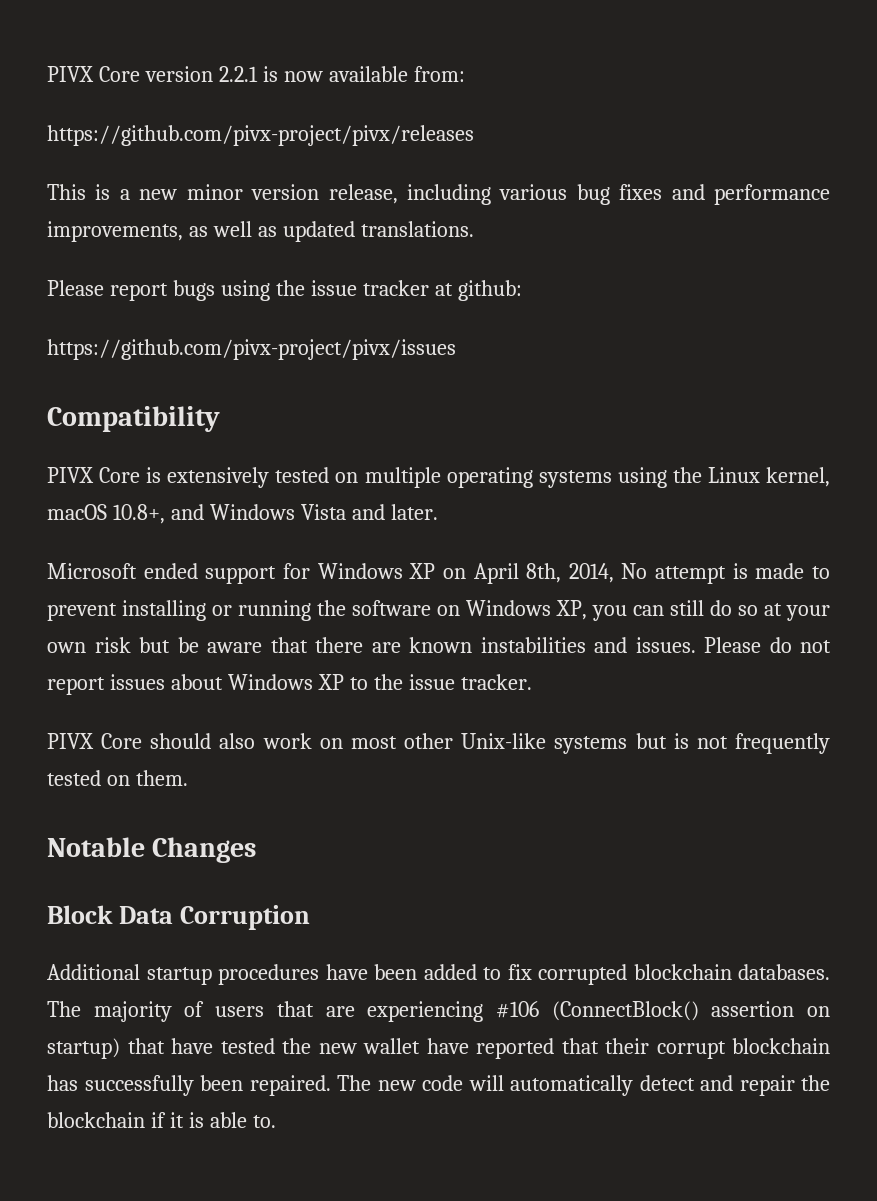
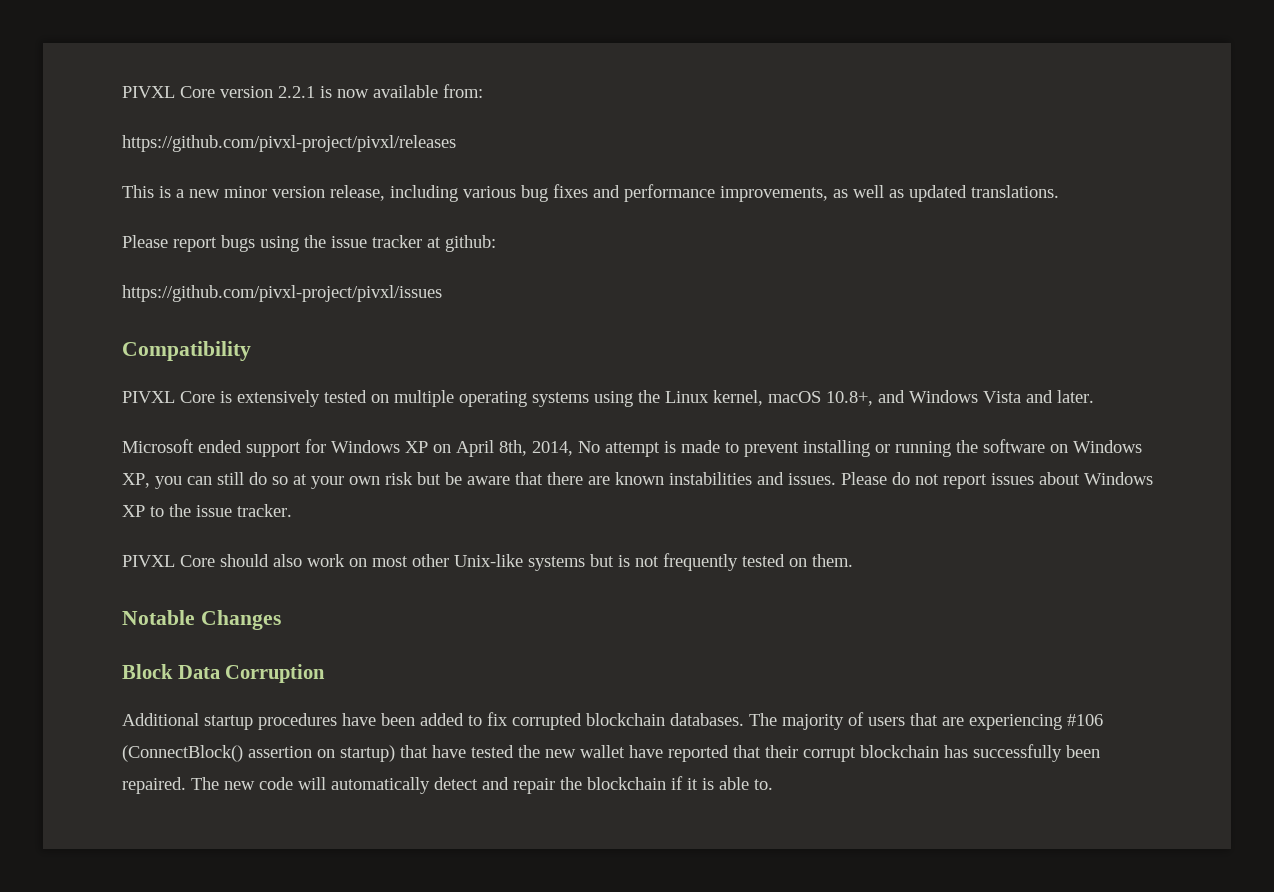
[47,66,94,82] PIVX -> [122,86,175,98] PIVXL
[47,125,474,146] https://github.com/pivx-project/pivx/releases -> [122,135,456,152] https://github.com/pivxl-project/pivxl/releases
[47,339,456,360] https://github.com/pivx-project/pivx/issues -> [122,285,442,302] https://github.com/pivxl-project/pivxl/issues
[47,467,94,483] PIVX -> [122,391,175,403] PIVXL
[47,733,94,749] PIVX -> [122,555,175,567] PIVXL

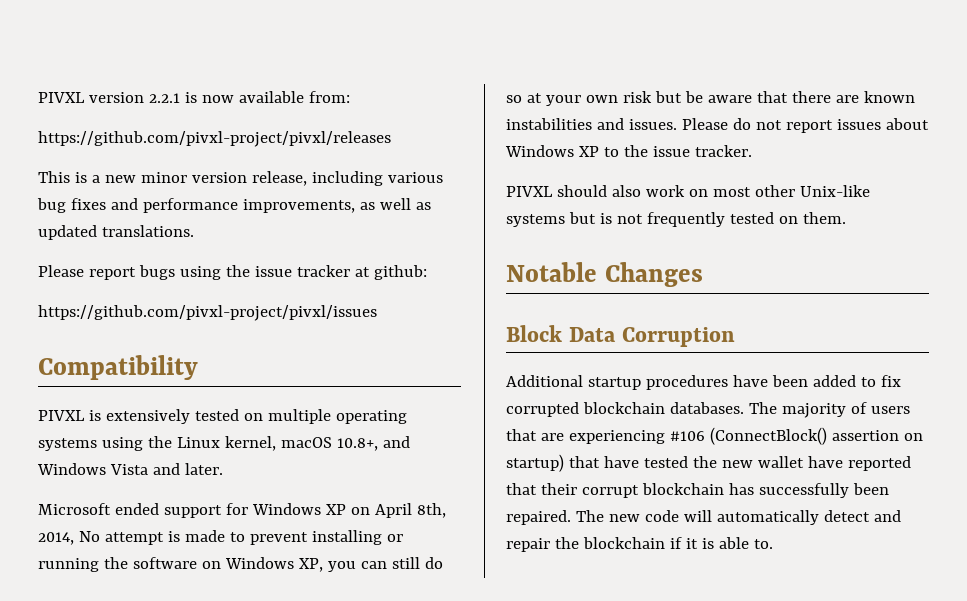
[122,86,215,98] PIVXL Core -> [38,92,85,103] PIVXL
[180,391,215,403] Core -> (85, 415) none
[180,555,215,567] Core -> (553, 191) none

